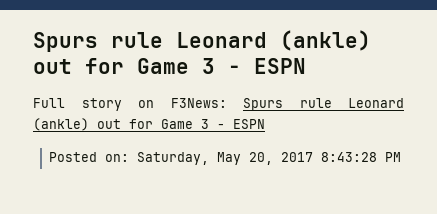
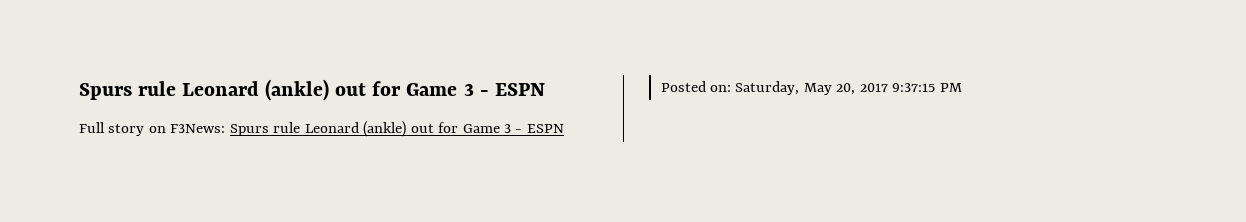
[321,152,378,162] 8:43:28 -> [892,83,936,92] 9:37:15

